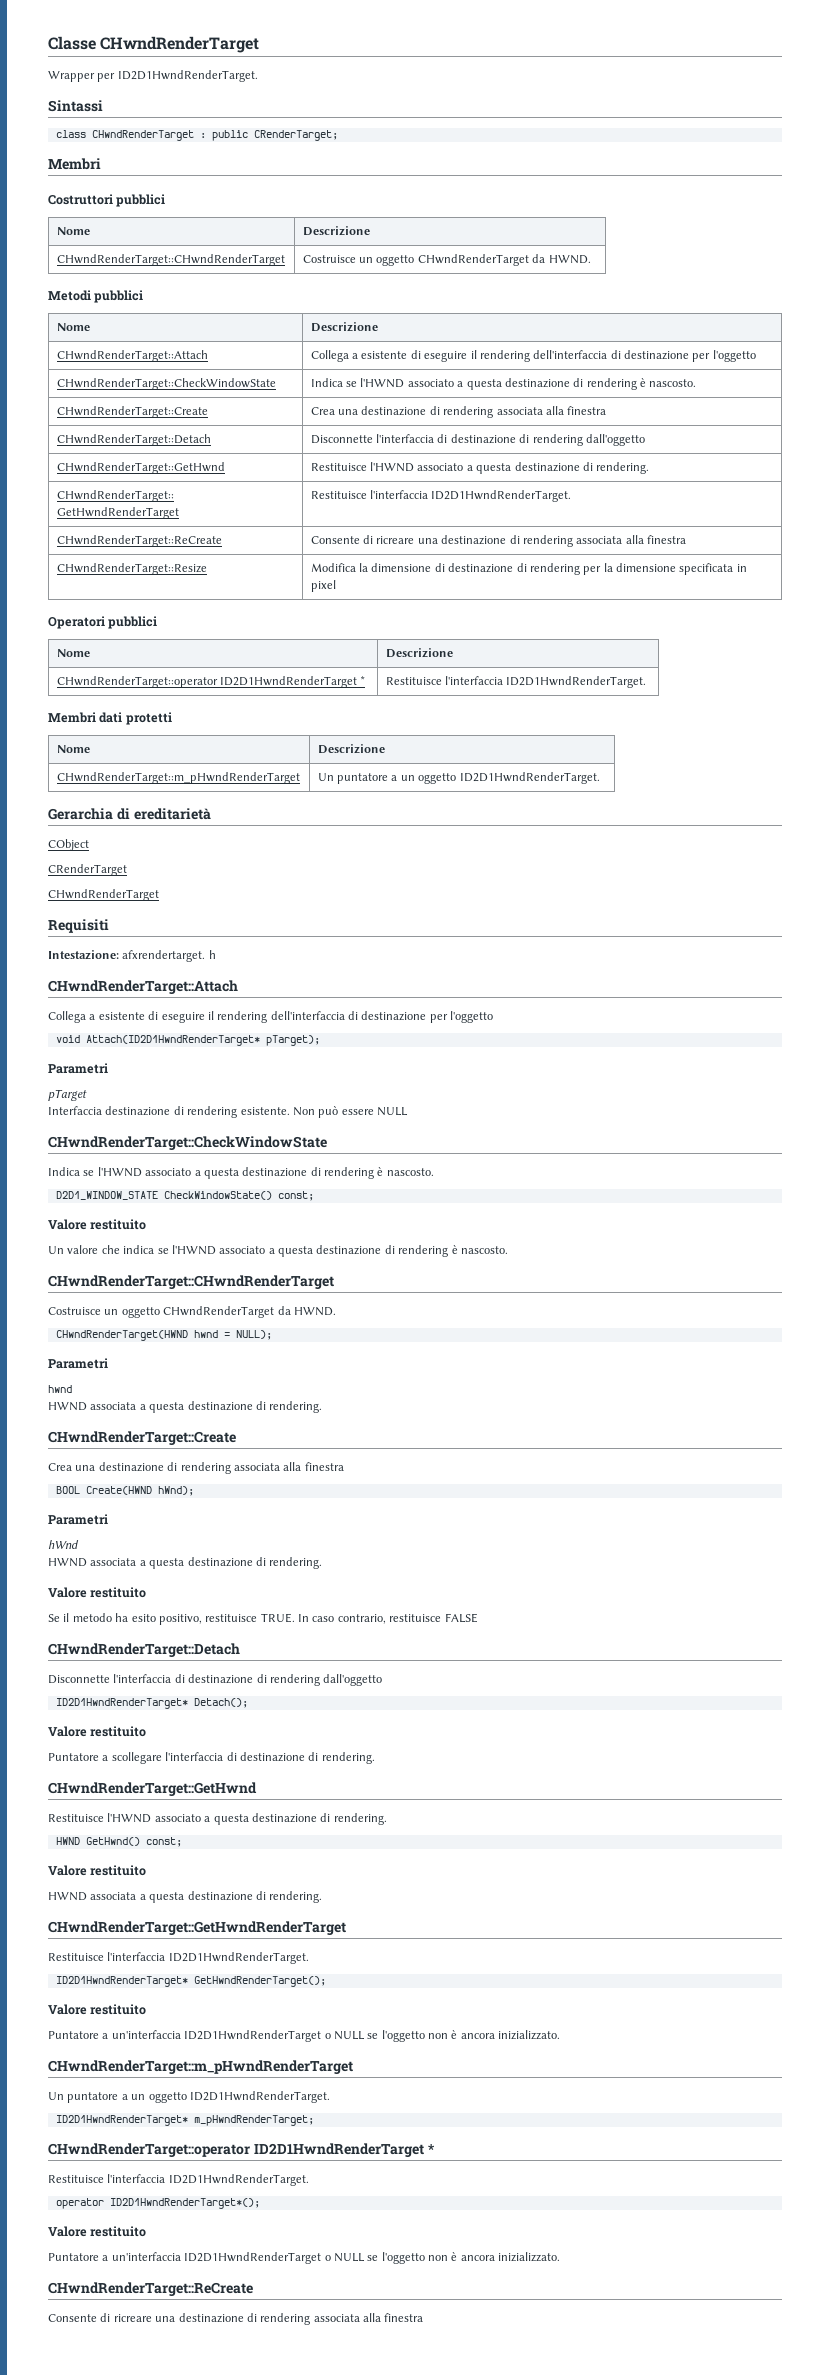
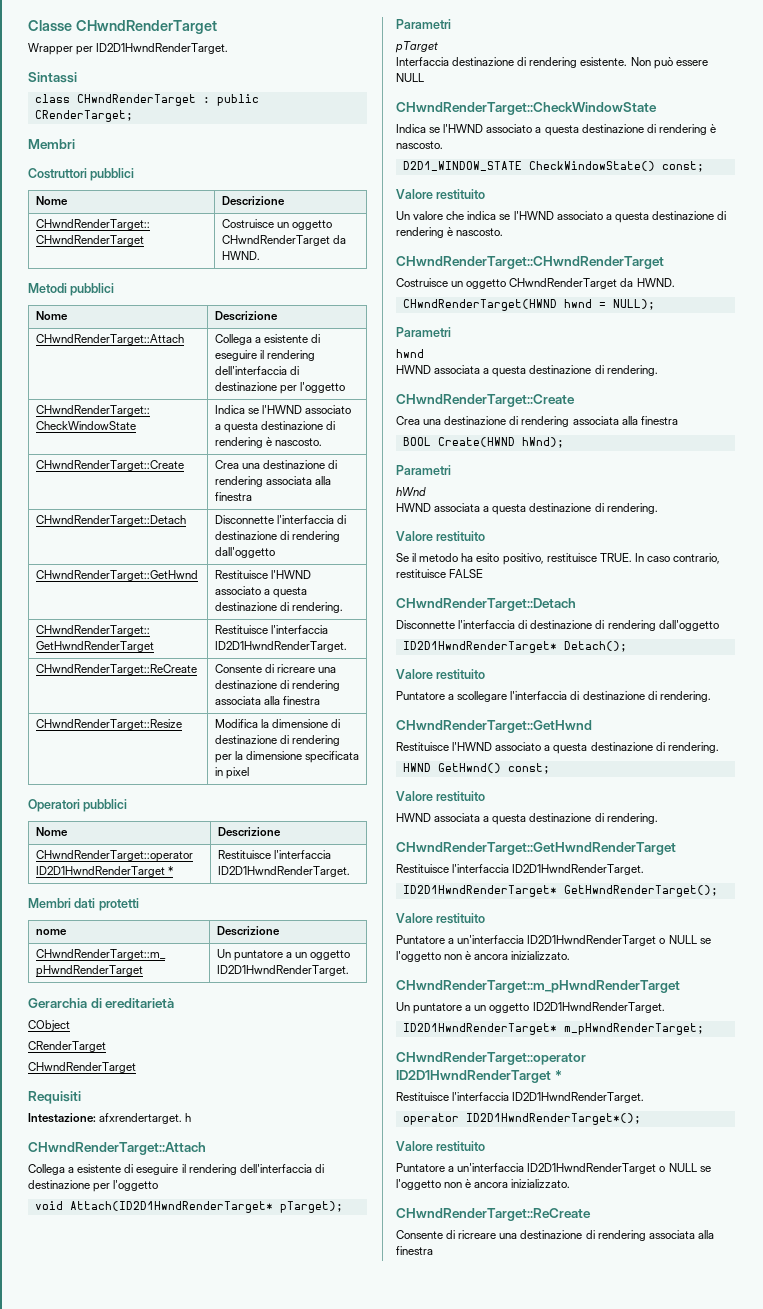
[56,745,90,753] Nome -> [35,929,67,935] nome

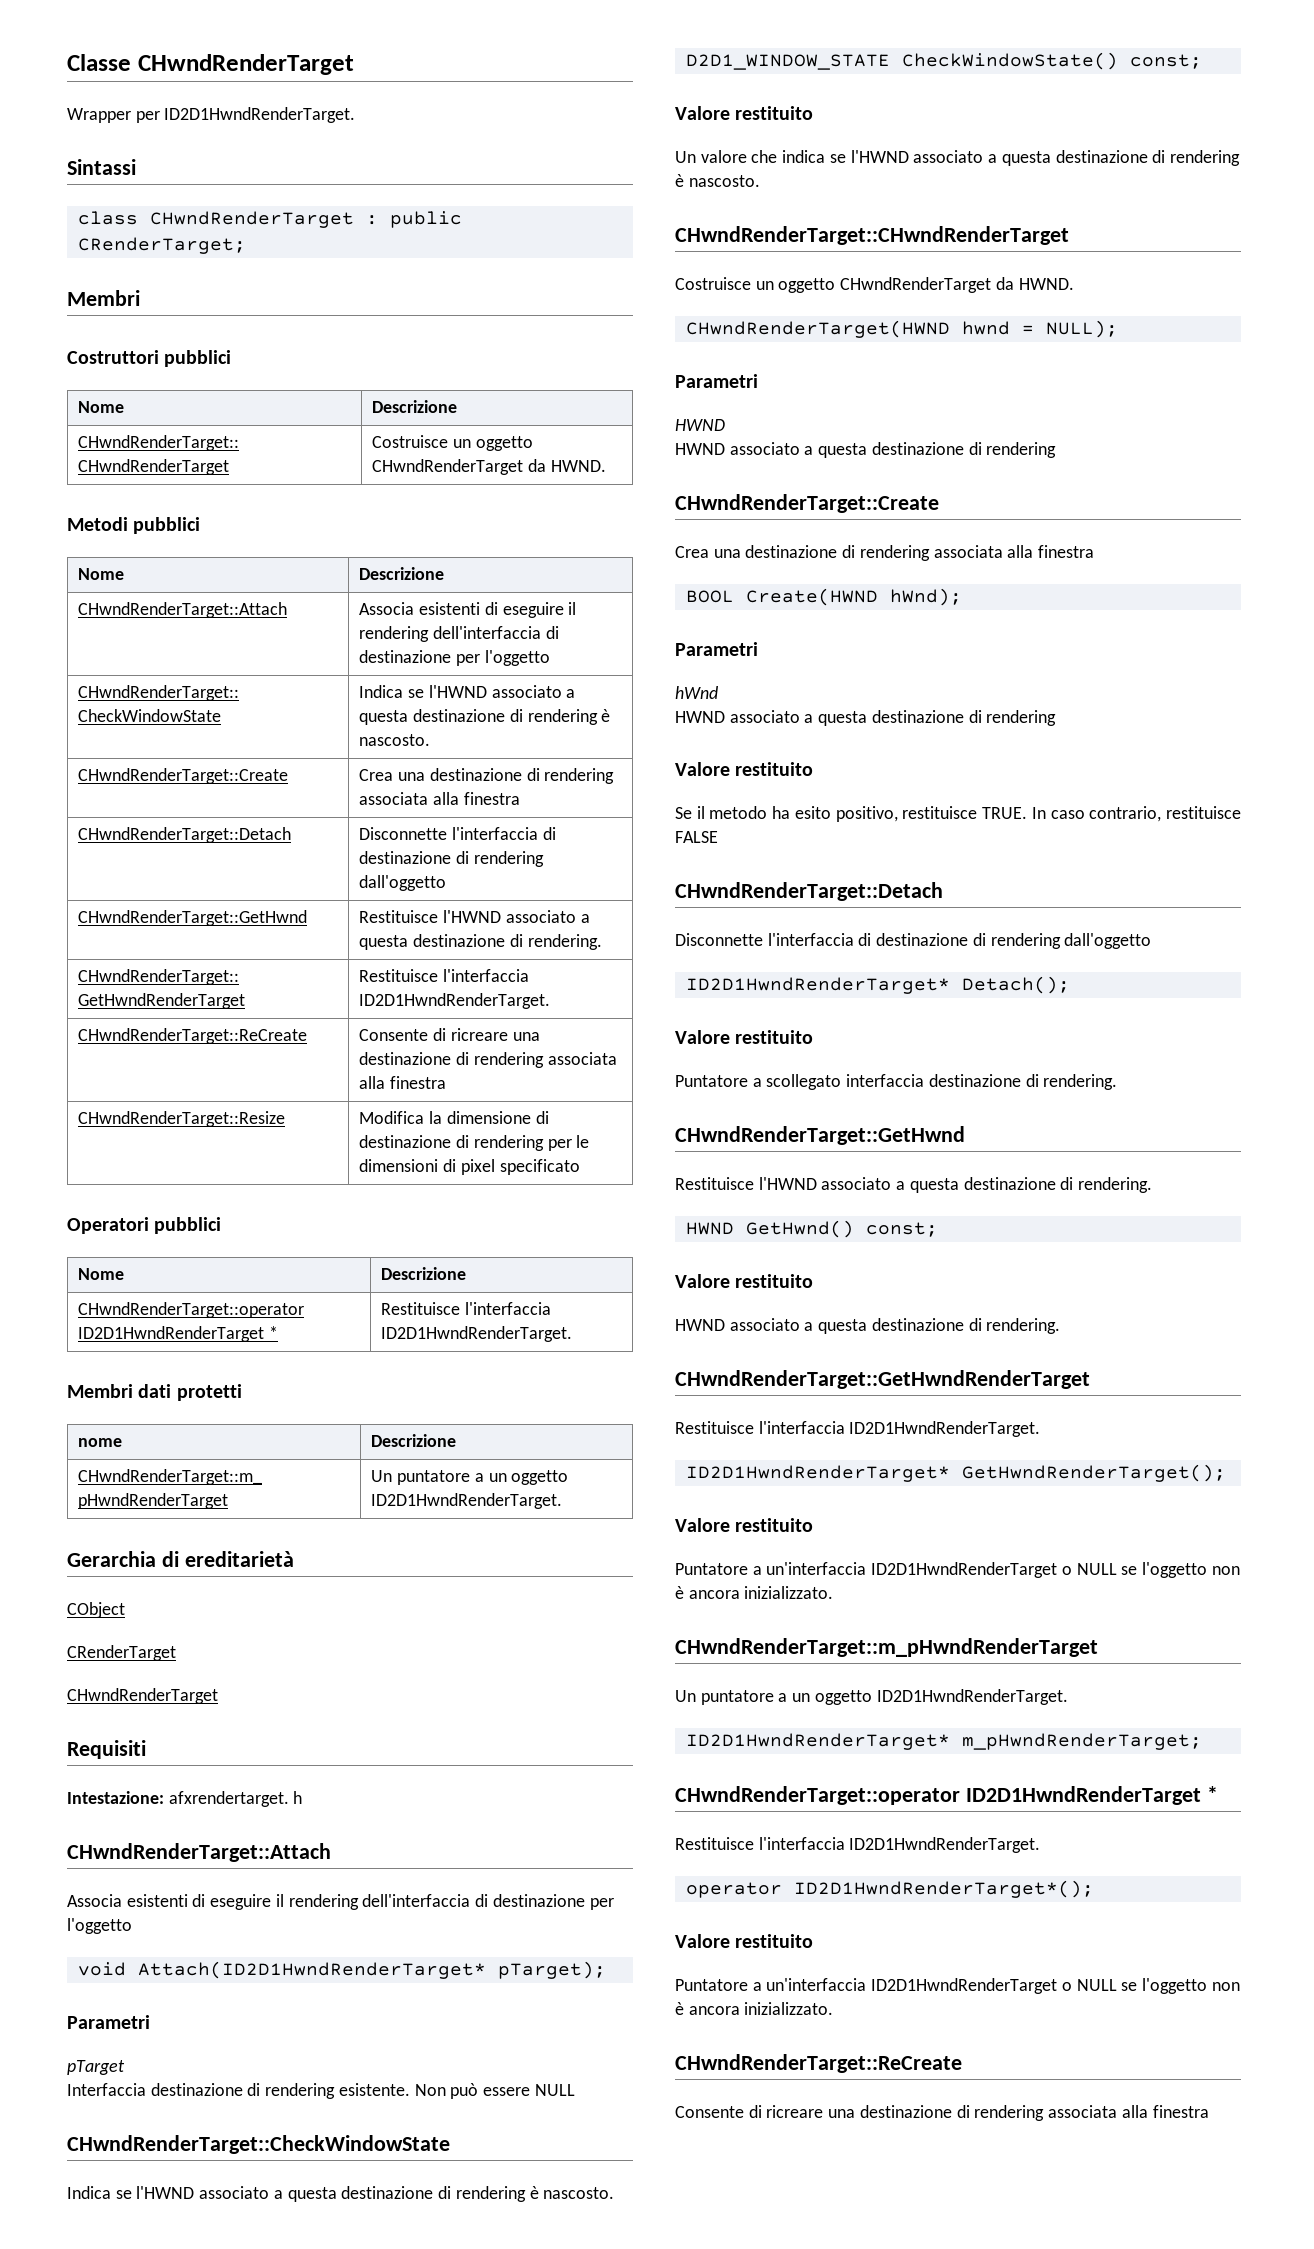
[214,334,308,345] Collega a esistente -> [359,602,481,615] Associa esistenti
[234,751,360,763] [214,767,223,776] la dimensione specificata in -> [576,1135,590,1148] [359,1159,457,1172] le dimensioni di
(249, 773) none -> [499,1159,580,1175] specificato
[28,1164,122,1175] Collega a esistente -> [67,1894,188,1907] Associa esistenti
[396,349,424,358] [396,365,658,377] hwnd // HWND associata a questa destinazione di rendering. -> [675,419,725,431] [675,442,1057,458] HWND // HWND associato a questa destinazione di rendering
[434,503,658,515] associata a questa destinazione di rendering. -> [729,710,1057,726] associato a questa destinazione di rendering
[457,691,580,702] scollegare l'interfaccia di -> [766,1074,925,1090] scollegato interfaccia
[434,813,481,822] associata -> [729,1318,800,1331] associato

